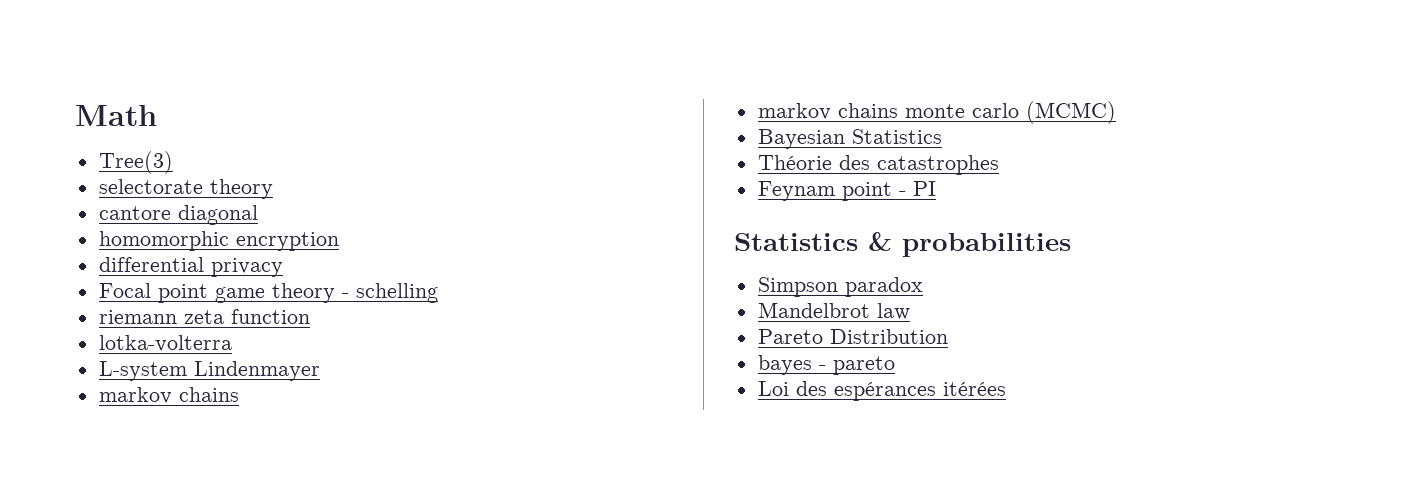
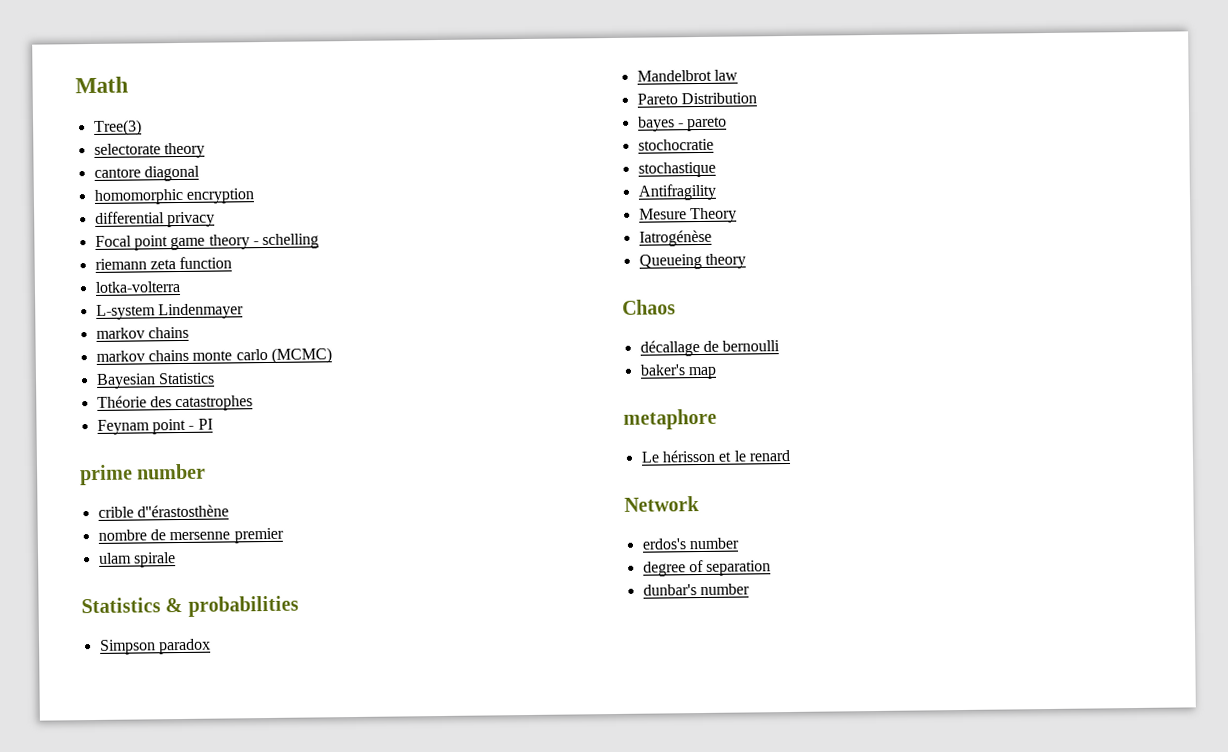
(936, 188) none -> [79,463,207,486] [97,504,229,518] [97,527,284,544] [98,552,176,568] // prime number // crible d''érastosthène // nombre de mersenne premier // ulam spirale
[757,381,1006,401] Loi des espérances itérées -> [637,138,714,151] [637,161,716,178] [637,183,716,201] [638,207,737,224] [638,229,712,247] [638,253,746,270] [622,299,676,315] [639,340,781,357] [639,364,717,380] [623,408,717,430] [640,449,790,463] [624,496,700,512] [641,537,739,550] [642,559,772,577] [642,583,750,596] stochocratie // stochastique // Antifragility // Mesure Theory // Iatrogénèse // Queueing theory // Chaos // décallage de bernoulli // baker's map // metaphore // Le hérisson et le renard // Network // erdos's number // degree of separation // dunbar's number

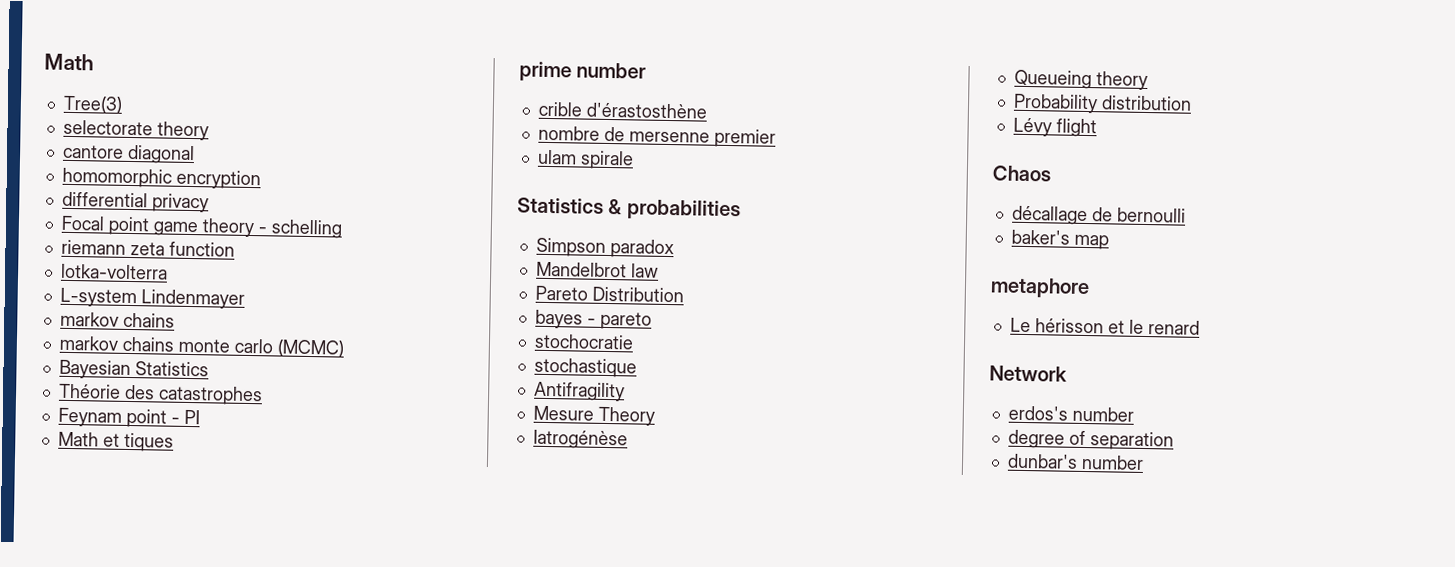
(213, 424) none -> [57,431,174,452] // Math et tiques
[136,504,229,518] d''érastosthène -> [585,102,707,119] d'érastosthène
(746, 261) none -> [1012,93,1192,114] [1012,117,1097,138] // Probability distribution // Lévy flight

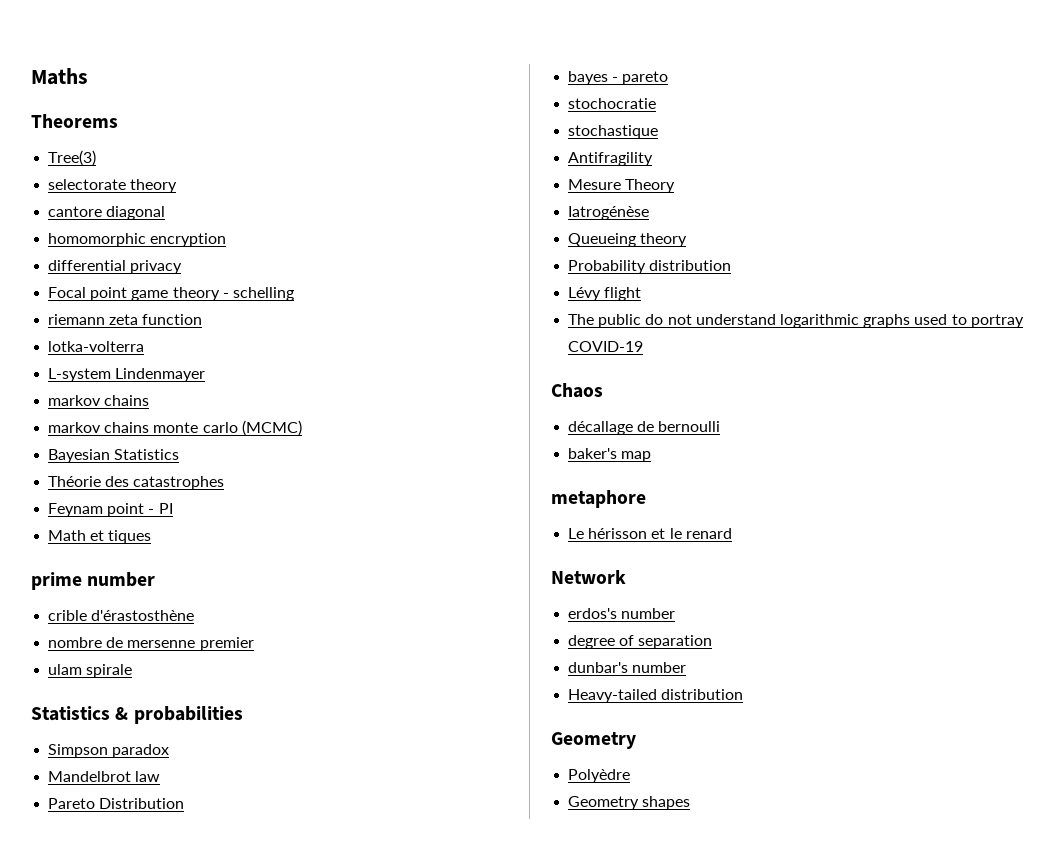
[44,53,94,71] Math -> [31,68,88,85] [31,114,118,128] Maths // Theorems
(1097, 128) none -> [568,314,1024,328] [568,341,644,352] // The public do not understand logarithmic graphs used to portray COVID-19
(1144, 462) none -> [568,689,744,703] [551,732,636,749] [568,769,631,783] [568,796,691,810] // Heavy-tailed distribution // Geometry // Polyèdre // Geometry shapes

